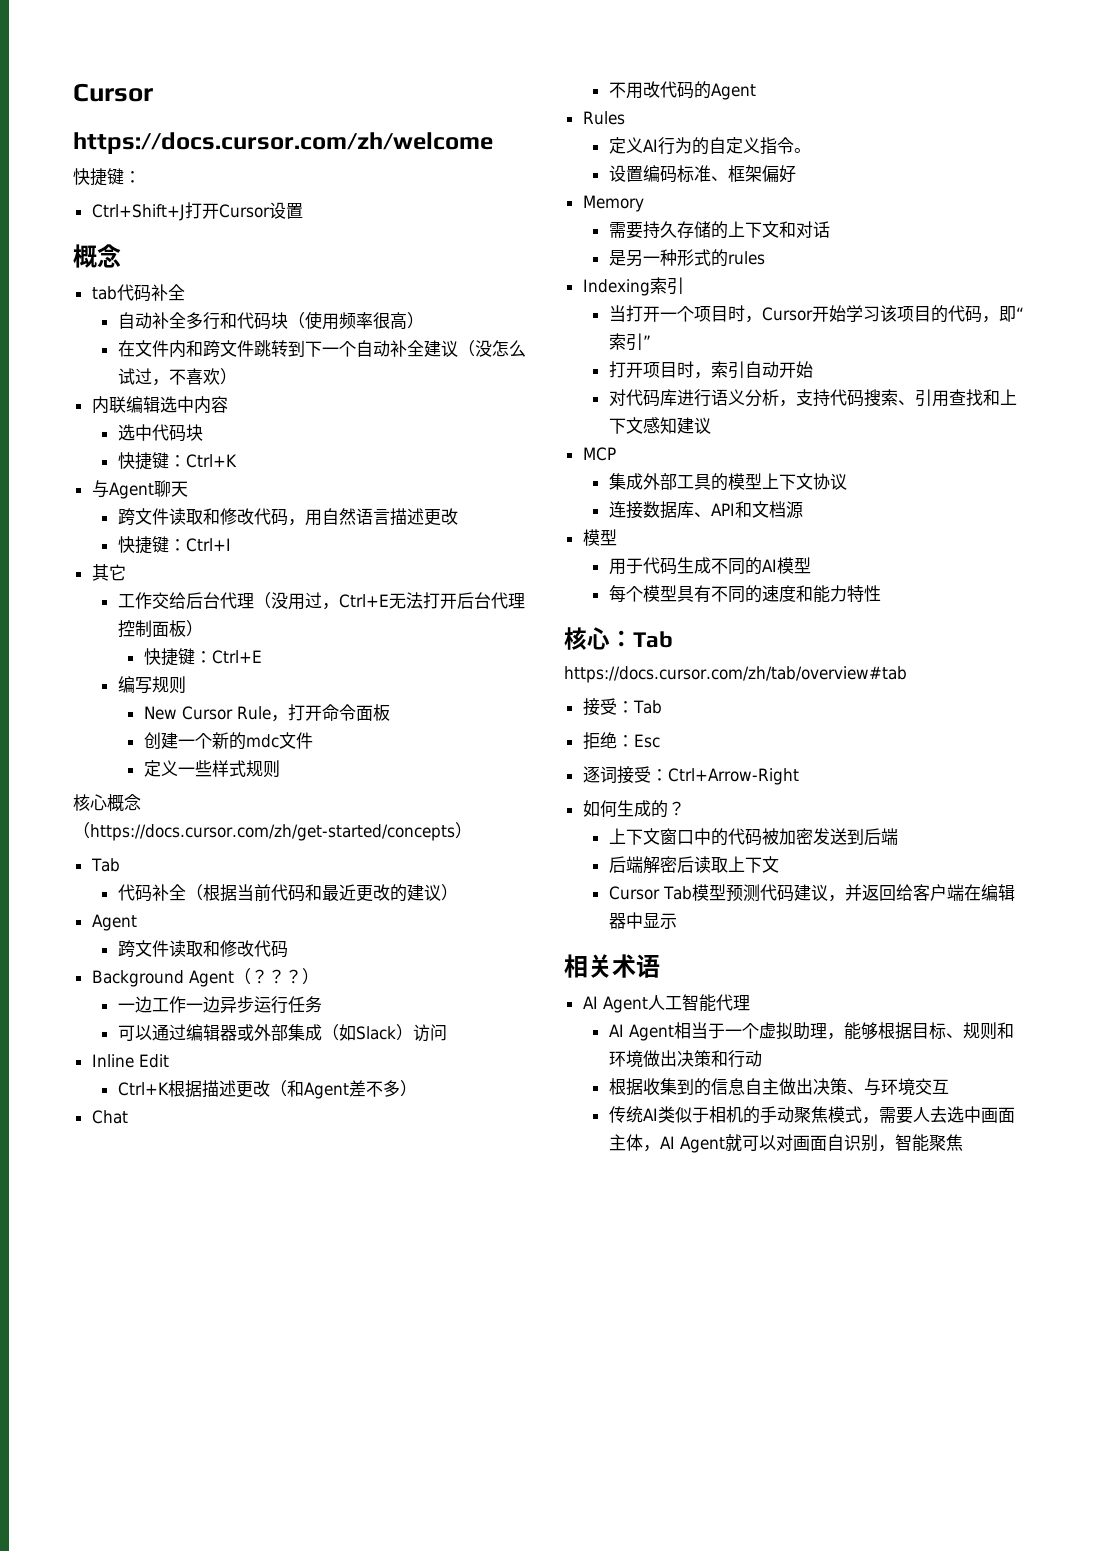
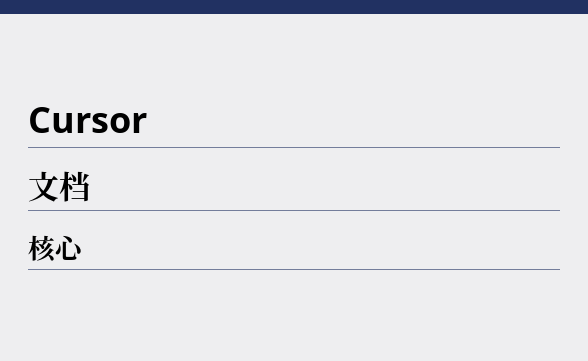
[73,132,493,154] [73,168,141,186] [91,202,303,221] [73,244,121,268] [91,284,185,302] [117,311,424,330] [117,340,526,358] [117,368,237,386] [91,396,228,414] [117,424,203,442] [117,452,237,470] [91,480,188,499] [117,508,458,526] [117,536,231,554] [91,564,126,581] [117,592,525,610] [117,620,203,638] [143,648,262,666] [117,676,186,694] [143,704,390,722] [143,732,313,750] [143,760,280,778] [73,794,141,812] [73,822,472,841] [90,858,120,872] [117,884,458,902] [91,914,137,931] [117,940,288,958] [91,968,319,987] [117,996,322,1014] [117,1024,447,1042] [91,1054,169,1068] [117,1080,417,1099] [91,1110,128,1124] [608,81,756,100] [582,111,625,125] [608,137,811,155] [608,165,796,183] [582,195,644,212] [608,221,830,239] [608,249,765,267] [582,277,684,296] [608,305,1024,323] [608,333,651,351] [608,361,813,379] [608,389,1017,407] [608,417,711,434] [582,447,616,461] [608,473,847,491] [608,501,803,519] [582,529,617,546] [608,557,811,575] [608,585,881,603] [564,627,673,650] [564,666,907,683] [582,698,662,716] [582,732,660,750] [582,766,799,785] [582,800,685,818] [608,828,898,846] [608,856,779,874] [608,884,1015,902] [608,912,677,929] [564,954,660,978] [582,994,750,1013] [608,1022,1014,1041] [608,1050,762,1068] [608,1078,949,1096] [608,1106,1015,1124] [608,1134,963,1153] https://docs.cursor.com/zh/welcome // 快捷键： // Ctrl+Shift+J打开Cursor设置 // 概念 // tab代码补全 // 自动补全多行和代码块（使用频率很高） // 在文件内和跨文件跳转到下一个自动补全建议（没怎么试过，不喜欢） // 内联编辑选中内容 // 选中代码块 // 快捷键：Ctrl+K // 与Agent聊天 // 跨文件读取和修改代码，用自然语言描述更改 // 快捷键：Ctrl+I // 其它 // 工作交给后台代理（没用过，Ctrl+E无法打开后台代理控制面板） // 快捷键：Ctrl+E // 编写规则 // New Cursor Rule，打开命令面板 // 创建一个新的mdc文件 // 定义一些样式规则 // 核心概念（https://docs.cursor.com/zh/get-started/concepts） // Tab // 代码补全（根据当前代码和最近更改的建议） // Agent // 跨文件读取和修改代码 // Background Agent（？？？） // 一边工作一边异步运行任务 // 可以通过编辑器或外部集成（如Slack）访问 // Inline Edit // Ctrl+K根据描述更改（和Agent差不多） // Chat // 不用改代码的Agent // Rules // 定义AI行为的自定义指令。 // 设置编码标准、框架偏好 // Memory // 需要持久存储的上下文和对话 // 是另一种形式的rules // Indexing索引 // 当打开一个项目时，Cursor开始学习该项目的代码，即“索引” // 打开项目时，索引自动开始 // 对代码库进行语义分析，支持代码搜索、引用查找和上下文感知建议 // MCP // 集成外部工具的模型上下文协议 // 连接数据库、API和文档源 // 模型 // 用于代码生成不同的AI模型 // 每个模型具有不同的速度和能力特性 // 核心：Tab // https://docs.cursor.com/zh/tab/overview#tab // 接受：Tab // 拒绝：Esc // 逐词接受：Ctrl+Arrow-Right // 如何生成的？ // 上下文窗口中的代码被加密发送到后端 // 后端解密后读取上下文 // Cursor Tab模型预测代码建议，并返回给客户端在编辑器中显示 // 相关术语 // AI Agent人工智能代理 // AI Agent相当于一个虚拟助理，能够根据目标、规则和环境做出决策和行动 // 根据收集到的信息自主做出决策、与环境交互 // 传统AI类似于相机的手动聚焦模式，需要人去选中画面主体，AI Agent就可以对画面自识别，智能聚焦 -> [28,171,90,202] [28,235,85,263] 文档 // 核心

